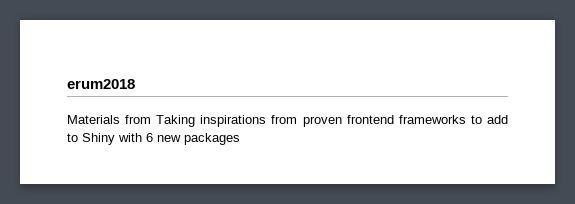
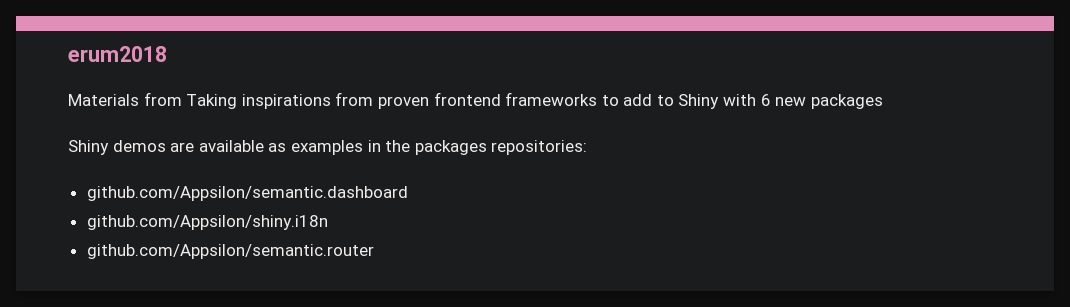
(240, 139) none -> [68,140,588,155] [86,186,408,201] [86,215,328,230] [86,244,374,259] // Shiny demos are available as examples in the packages repositories: // github.com/Appsilon/semantic.dashboard // github.com/Appsilon/shiny.i18n // github.com/Appsilon/semantic.router

